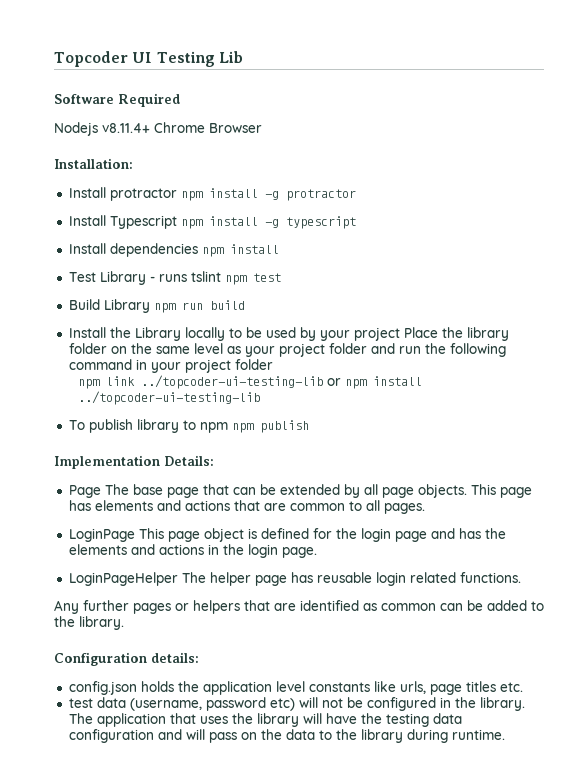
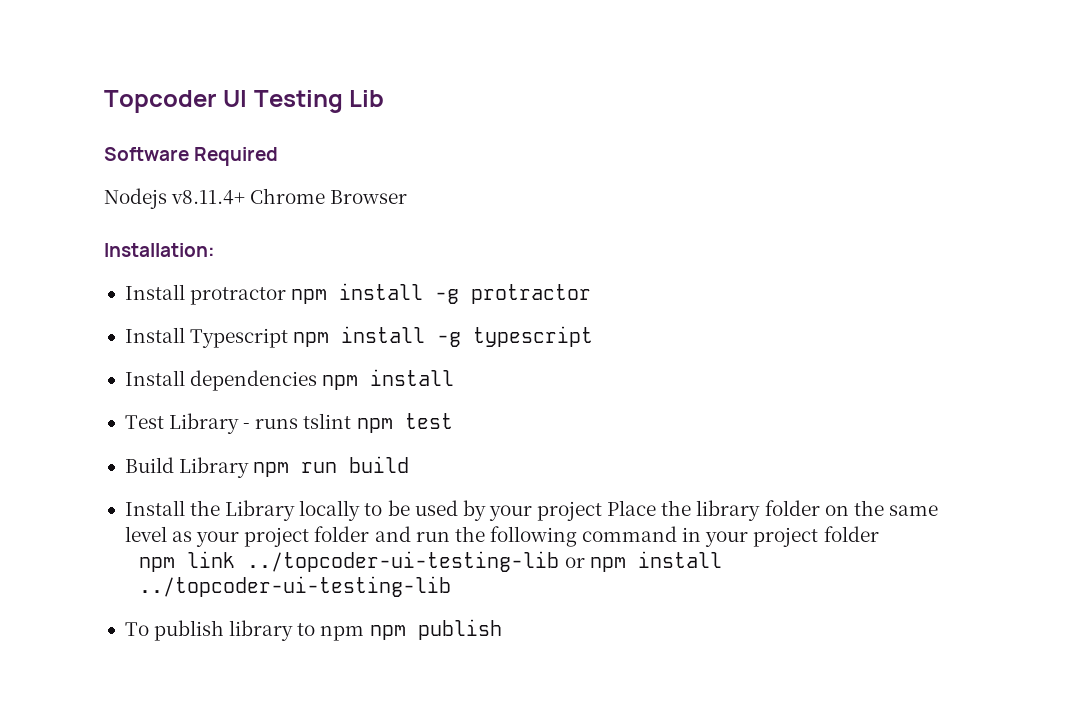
[54,455,214,469] [68,484,532,498] [68,500,425,514] [68,528,506,542] [68,544,317,558] [68,572,521,586] [54,600,544,614] [54,616,124,630] [54,652,199,666] [68,681,523,695] [68,697,525,711] [68,713,462,727] [68,729,505,743] // Implementation Details: // Page The base page that can be extended by all page objects. This page has elements and actions that are common to all pages. // LoginPage This page object is defined for the login page and has the elements and actions in the login page. // LoginPageHelper The helper page has reusable login related functions. // Any further pages or helpers that are identified as common can be added to the library. // Configuration details: // config.json holds the application level constants like urls, page titles etc. // test data (username, password etc) will not be configured in the library. The application that uses the library will have the testing data configuration and will pass on the data to the library during runtime. -> (502, 629) none

